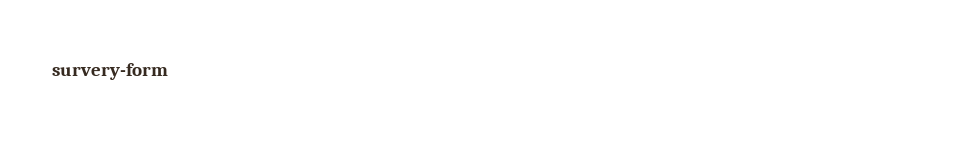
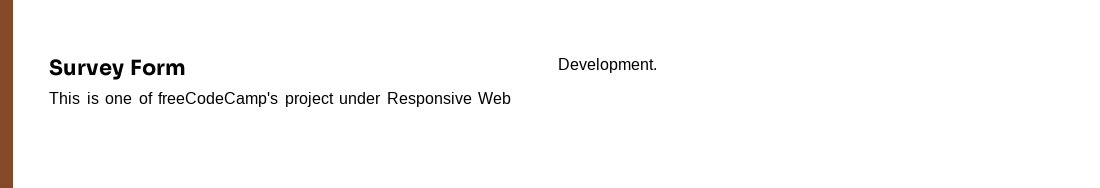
[52,63,168,80] survery-form -> [49,59,186,80] [49,92,511,107] [558,58,657,73] Survey Form // This is one of freeCodeCamp's project under Responsive Web Development.

